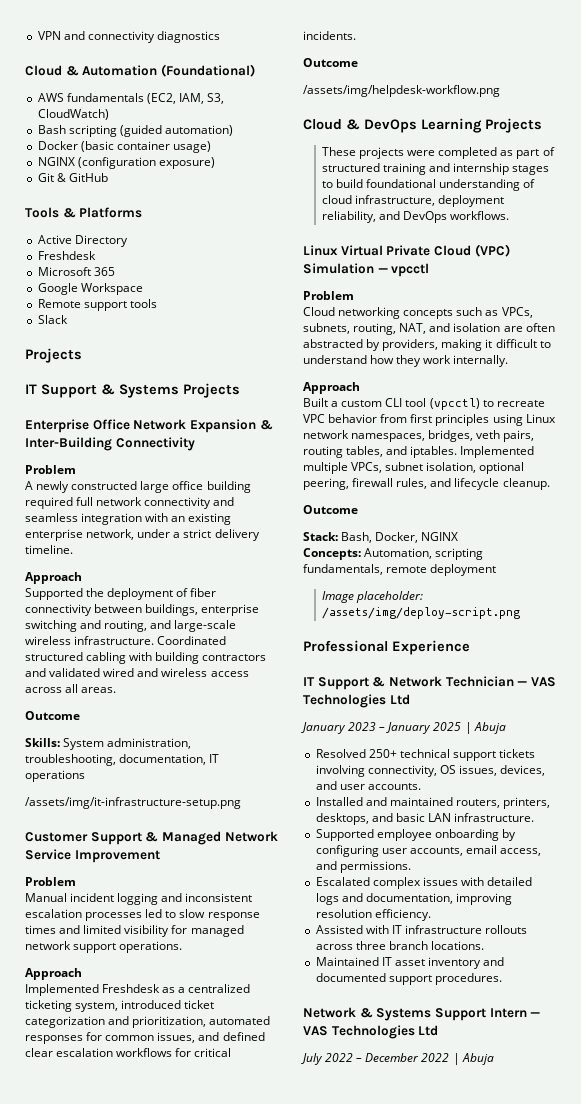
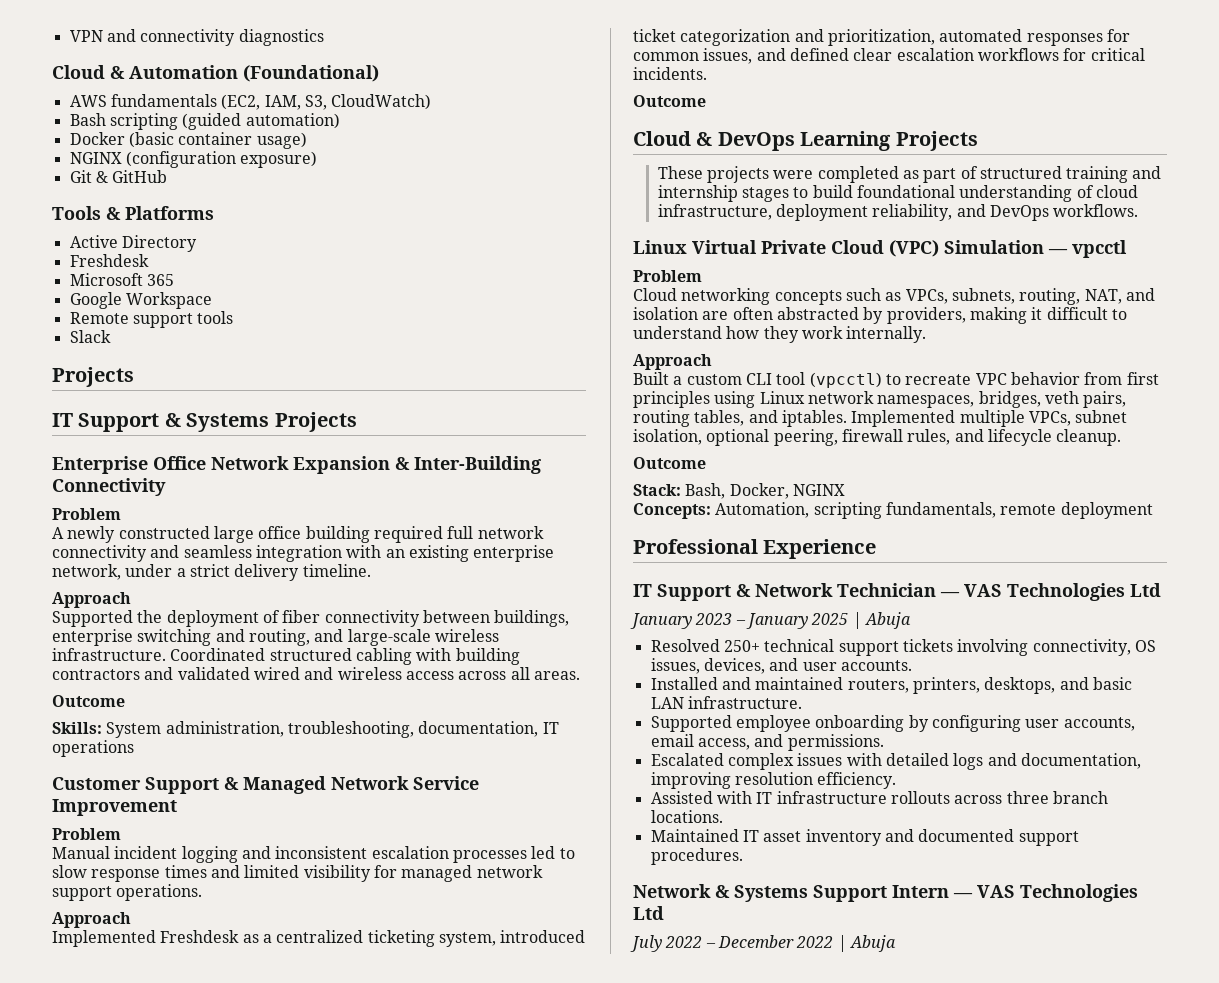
[25,797,241,809] // /assets/img/it-infrastructure-setup.png -> (134, 748) none
[303,85,500,97] // /assets/img/helpdesk-workflow.png -> (706, 101) none
[321,591,423,603] [321,607,520,619] // Image placeholder: /assets/img/deploy-script.png -> (1153, 510) none

